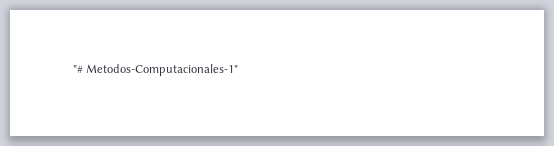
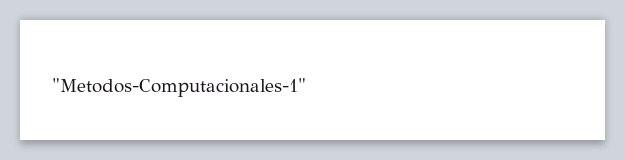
[73,64,239,76] "# Metodos-Computacionales-1" -> [52,78,306,97] "Metodos-Computacionales-1"

